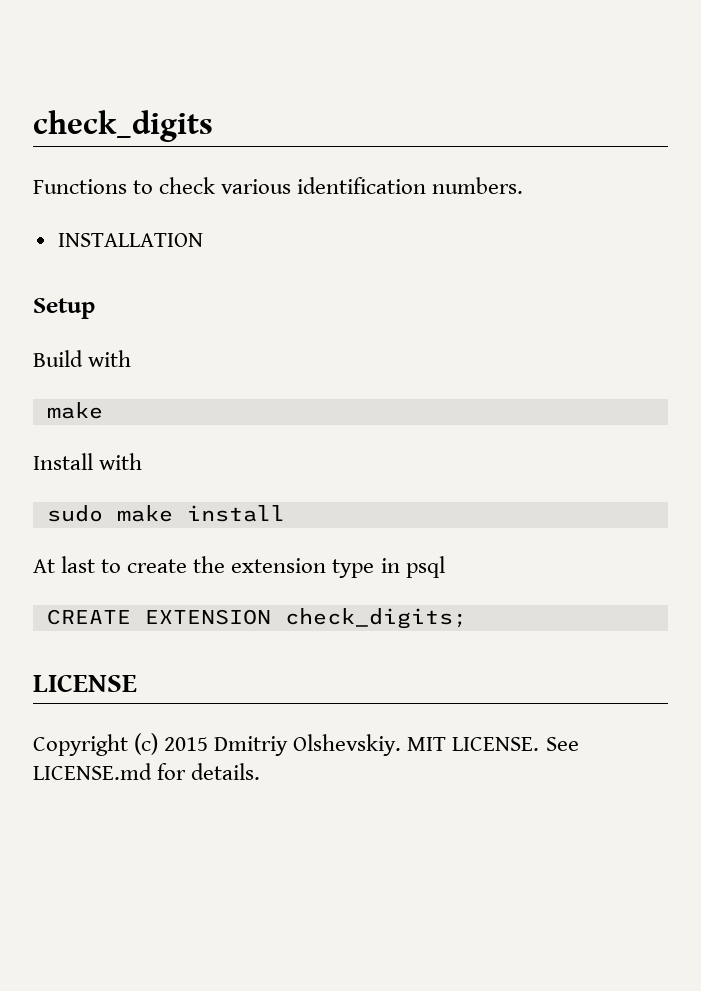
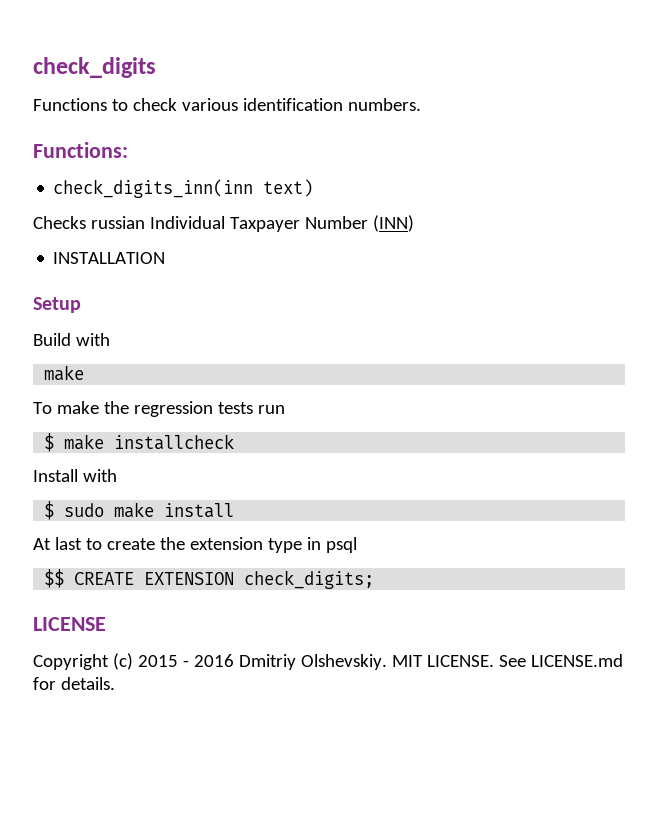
(524, 185) none -> [33,142,128,158] [53,179,314,198] [33,215,414,232] // Functions: // check_digits_inn(inn text) // Checks russian Individual Taxpayer Number (INN)
(103, 410) none -> [33,401,285,417] [44,433,235,452] // To make the regression tests run // $ make installcheck
(143, 461) none -> [44,501,55,520] $
(445, 567) none -> [44,569,65,588] $$
(209, 744) none -> [182,654,234,667] - 2016

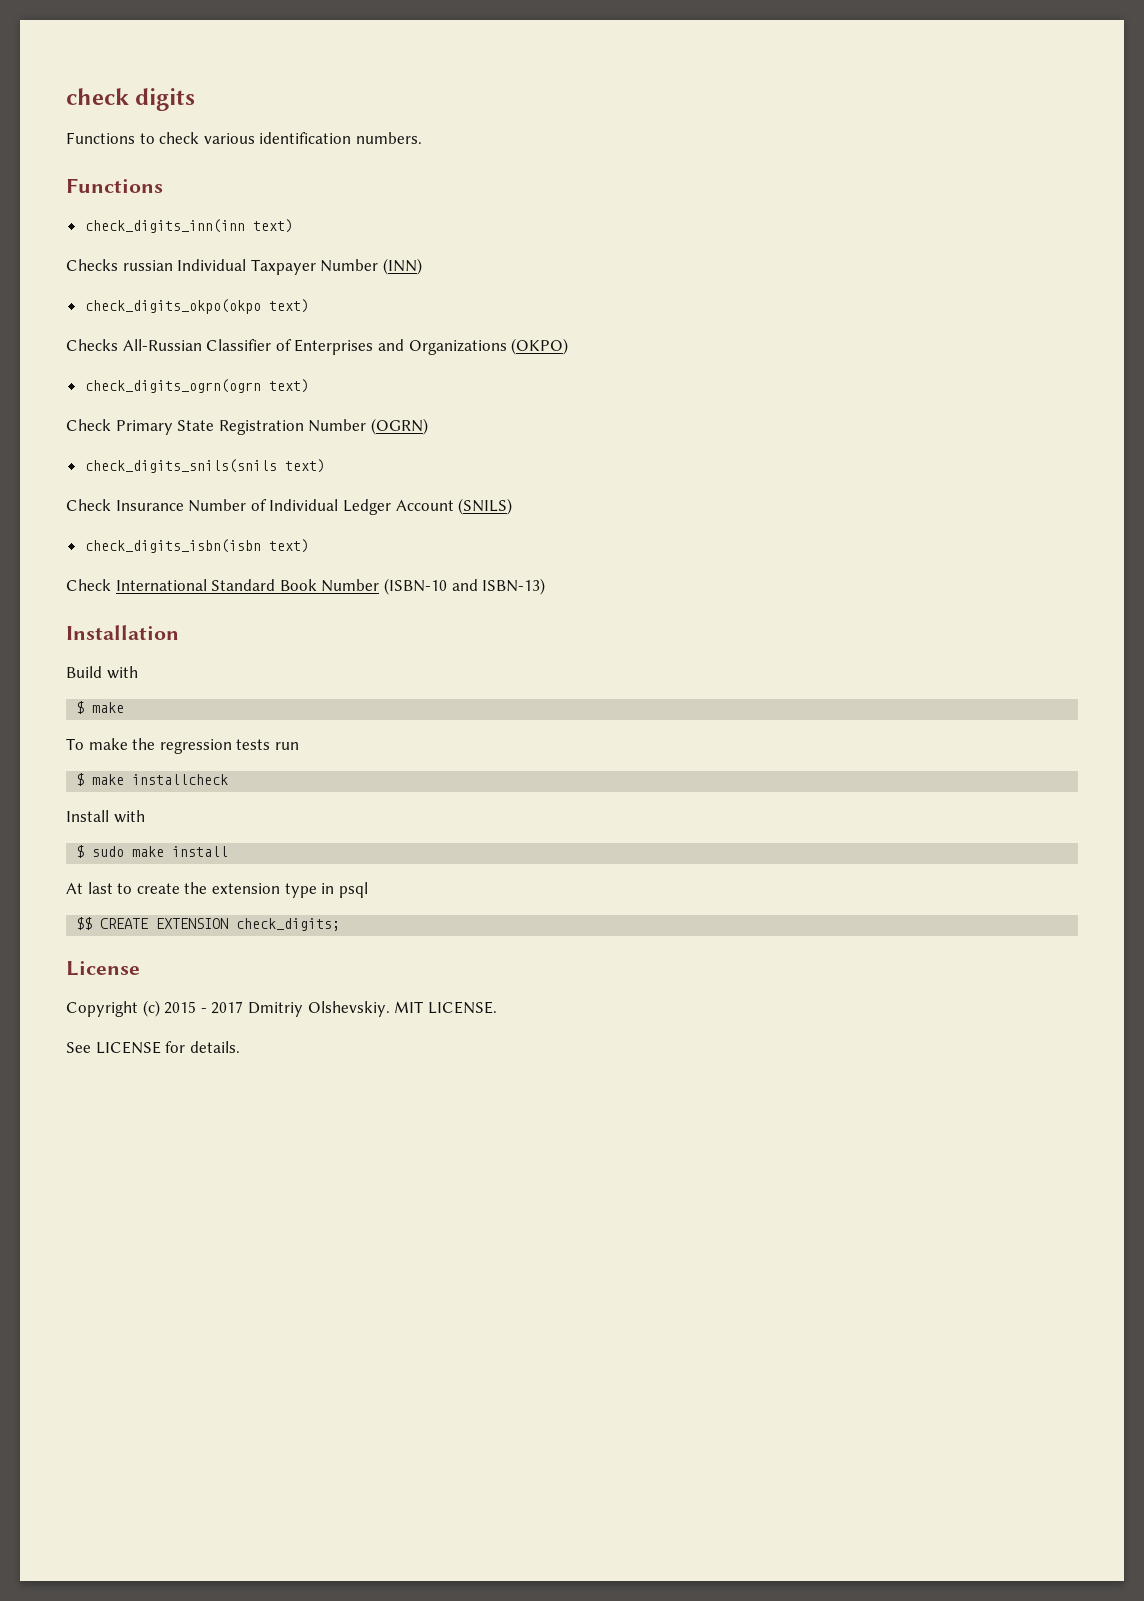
[33,57,156,78] check_digits -> [66,88,196,111] check digits
[33,142,128,158] Functions: -> [66,178,163,193] Functions
[53,252,166,264] [33,297,81,313] INSTALLATION // Setup -> [84,299,309,314] [66,338,569,355] [84,379,309,393] [66,418,428,435] [84,459,325,473] [66,498,513,515] [84,539,309,553] [66,578,546,595] [66,625,179,640] check_digits_okpo(okpo text) // Checks All-Russian Classifier of Enterprises and Organizations (OKPO) // check_digits_ogrn(ogrn text) // Check Primary State Registration Number (OGRN) // check_digits_snils(snils text) // Check Insurance Number of Individual Ledger Account (SNILS) // check_digits_isbn(isbn text) // Check International Standard Book Number (ISBN-10 and ISBN-13) // Installation
(110, 339) none -> [76,701,85,714] $
[33,617,106,631] LICENSE -> [66,961,140,976] License
[193,654,234,667] 2016 -> [211,1001,244,1014] 2017
[498,654,623,667] See LICENSE.md -> [66,1041,161,1054] // See LICENSE

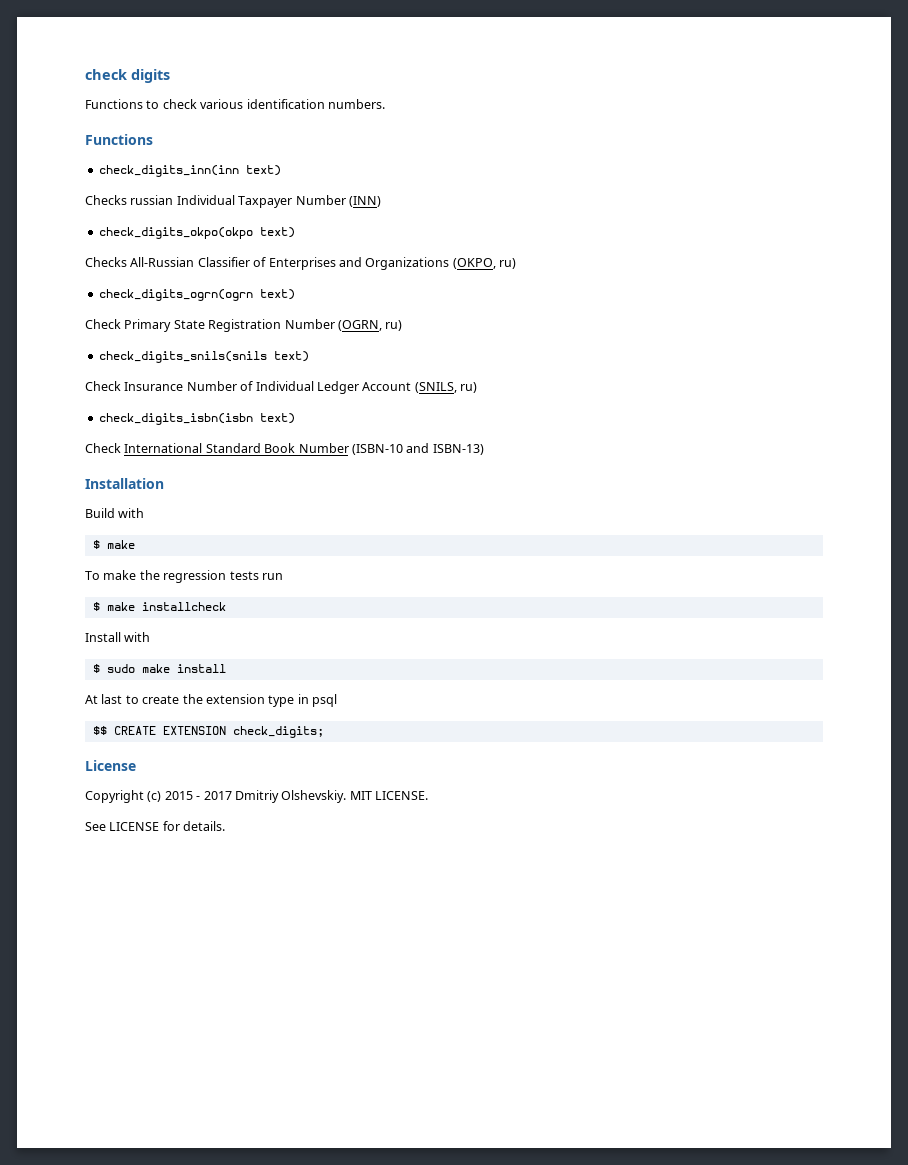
[511,338,569,355] (OKPO) -> [452,258,516,269] (OKPO, ru)
[370,418,428,435] (OGRN) -> [337,320,403,331] (OGRN, ru)
[458,498,513,515] (SNILS) -> [414,382,477,393] (SNILS, ru)

